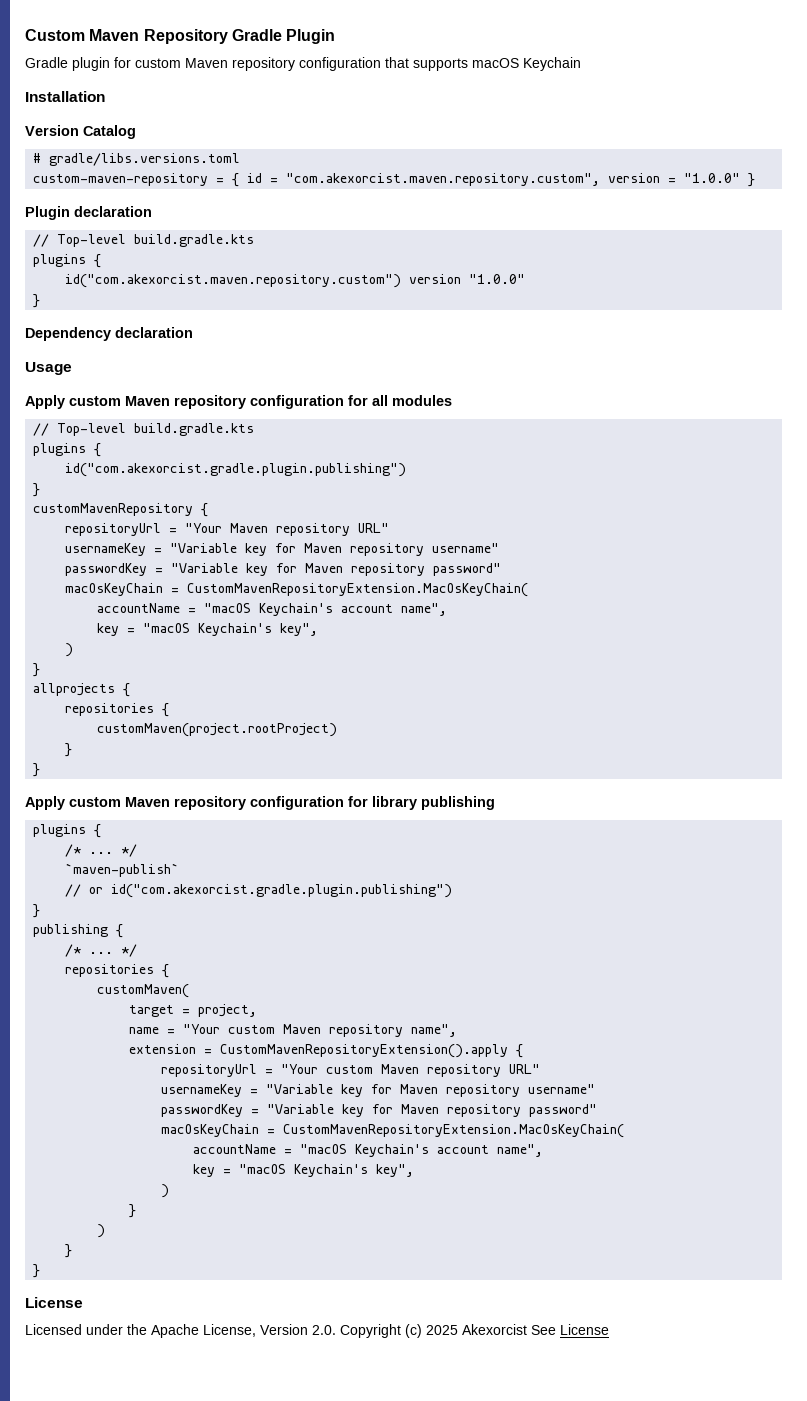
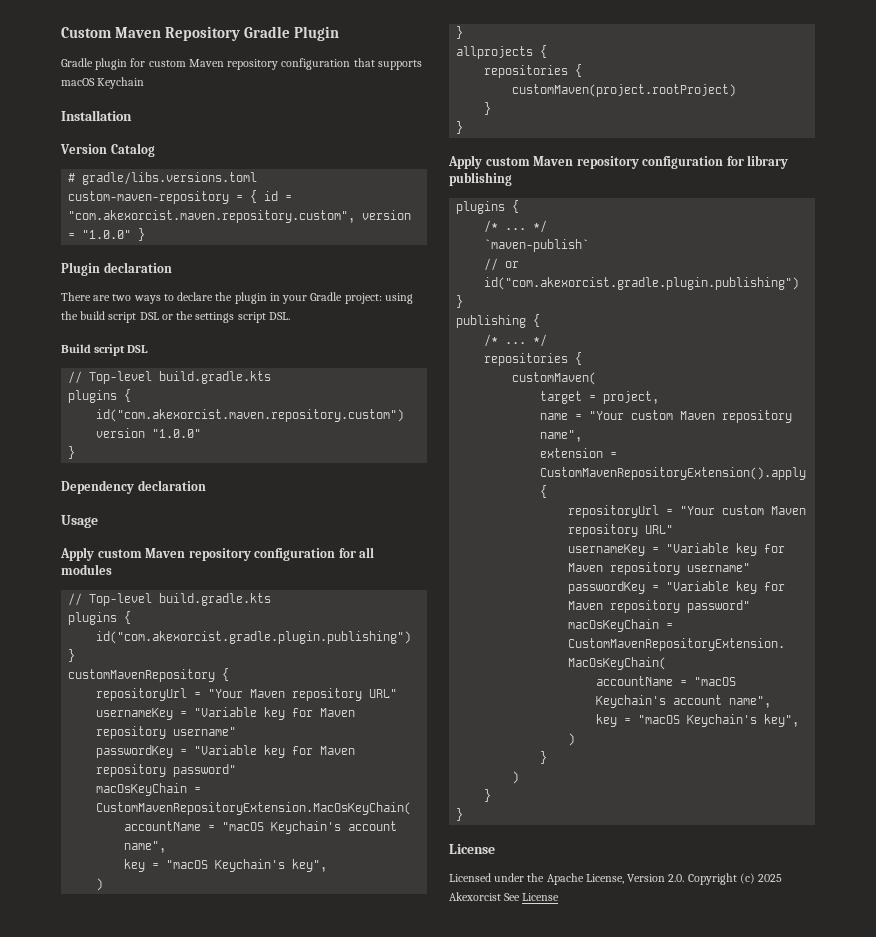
(152, 211) none -> [61,292,413,304] [61,311,290,323] [61,344,149,356] // There are two ways to declare the plugin in your Gradle project: using the build script DSL or the settings script DSL. // Build script DSL

